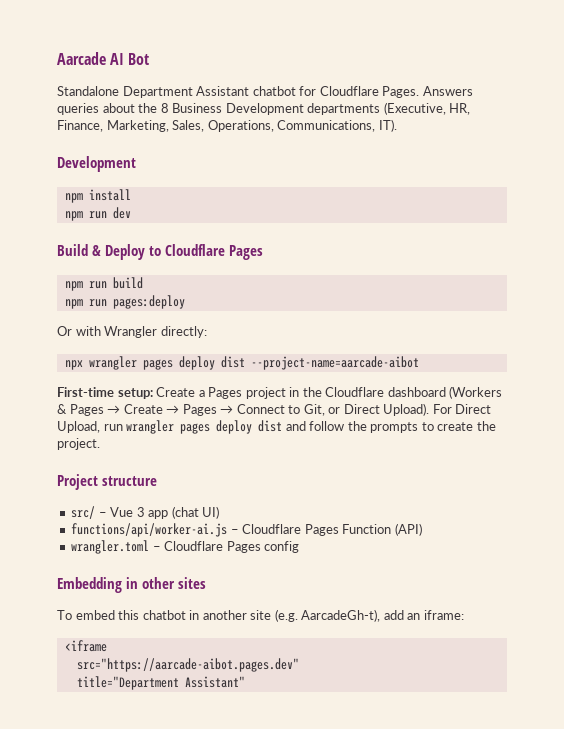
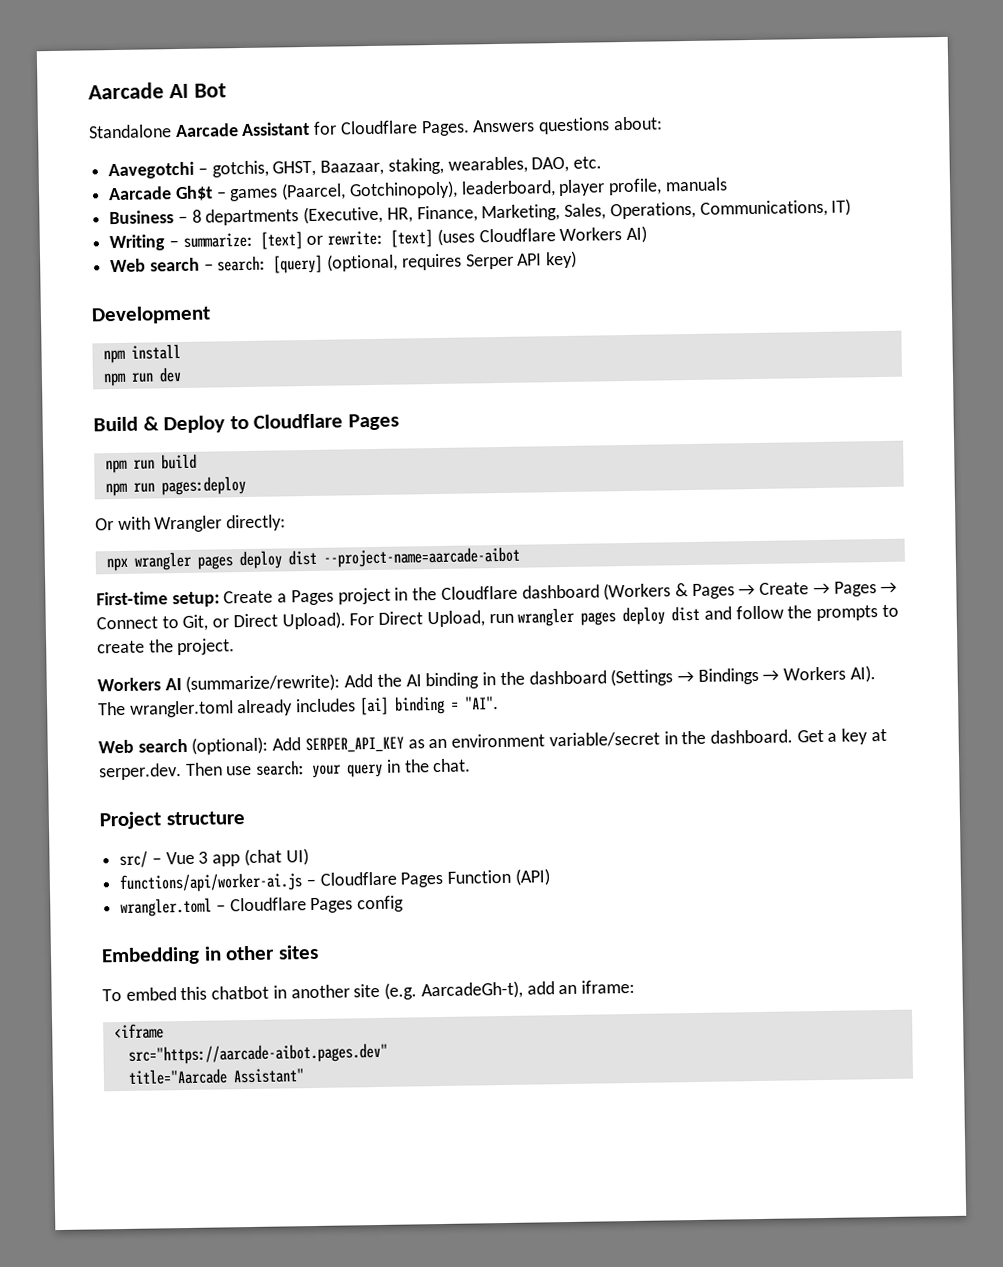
[122,86,296,98] Department Assistant chatbot -> [174,121,311,138] Aarcade Assistant
[57,103,304,115] queries about the 8 Business Development -> [538,116,663,135] [108,156,603,180] [108,177,728,202] [109,209,202,225] questions about: // Aavegotchi – gotchis, GHST, Baazaar, staking, wearables, DAO, etc. // Aarcade Gh$t – games (Paarcel, Gotchinopoly), leaderboard, player profile, manuals // Business – 8
[378,119,397,132] IT). -> [831,198,852,216] [109,225,648,252] [110,250,578,274] IT) // Writing – summarize: [text] or rewrite: [text] (uses Cloudflare Workers AI) // Web search – search: [query] (optional, requires Serper API key)
(100, 444) none -> [97,665,876,693] [98,695,499,718] [98,728,887,755] [99,758,472,781] // Workers AI (summarize/rewrite): Add the AI binding in the dashboard (Settings → Bindings → Workers AI). The wrangler.toml already includes [ai] binding = "AI". // Web search (optional): Add SERPER_API_KEY as an environment variable/secret in the dashboard. Get a key at serper.dev. Then use search: your query in the chat.
[76,676,179,690] title="Department -> [127,1068,228,1085] title="Aarcade

